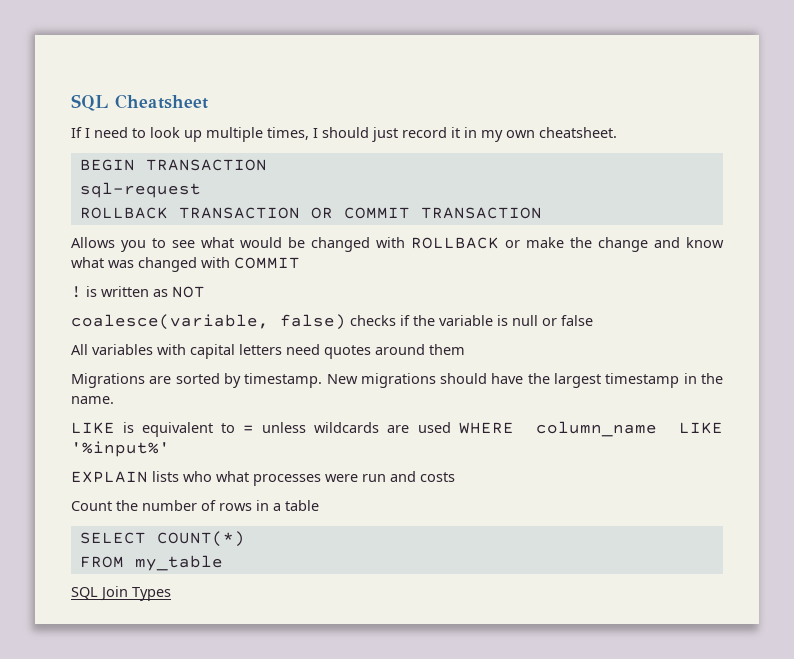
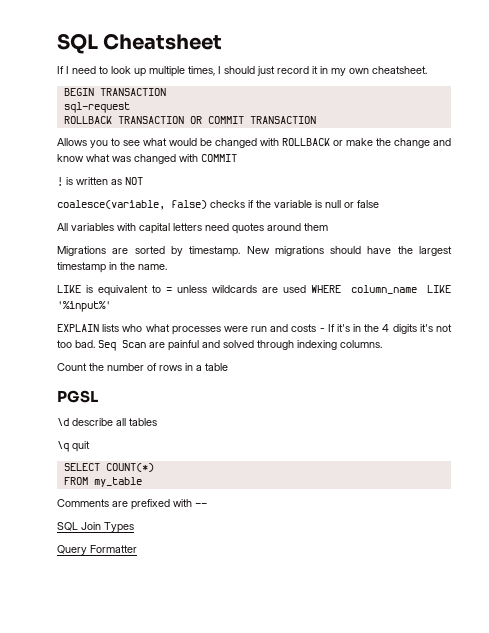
(455, 477) none -> [319,324,453,334] [57,340,382,351] - If it's in the 4 digits it's not too bad. Seq Scan are painful and solved through indexing columns.
(319, 505) none -> [57,390,98,403] [57,418,157,426] [57,441,90,452] // PGSL // \d describe all tables // \q quit
(223, 563) none -> [57,499,207,510] // Comments are prefixed with --
(171, 594) none -> [57,545,137,555] // Query Formatter

